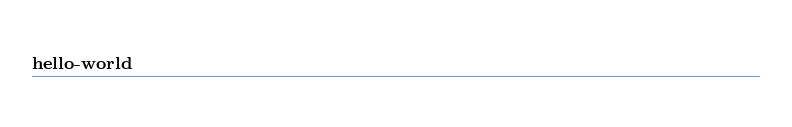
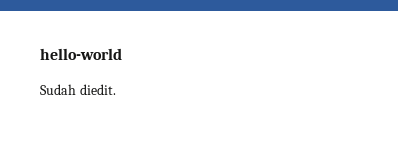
(132, 63) none -> [40,84,116,95] // Sudah diedit.

